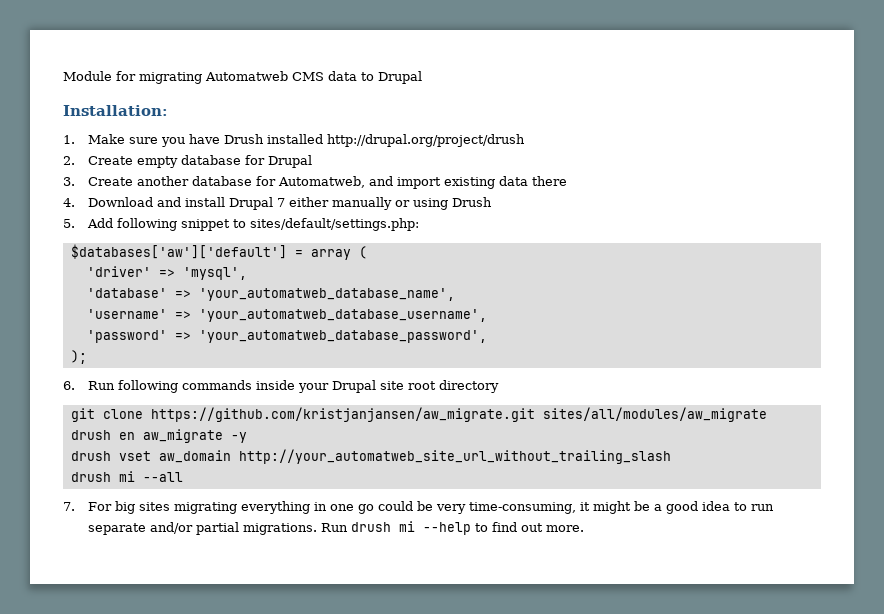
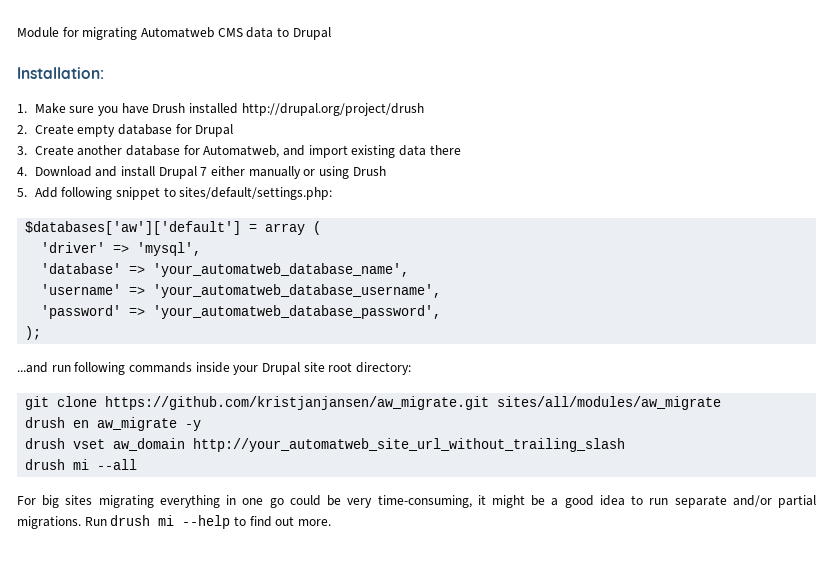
[63,381,116,390] 6. Run -> [17,362,71,373] ...and run
[439,380,500,393] directory -> [355,362,411,375] directory:
[63,502,75,511] 7. -> (138, 464) none

